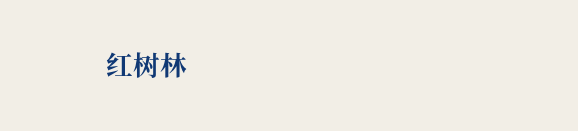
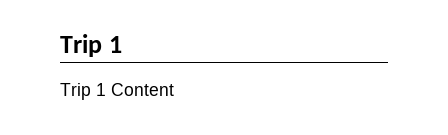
[106,52,187,78] 红树林 -> [60,34,122,57] [60,83,174,100] Trip 1 // Trip 1 Content

